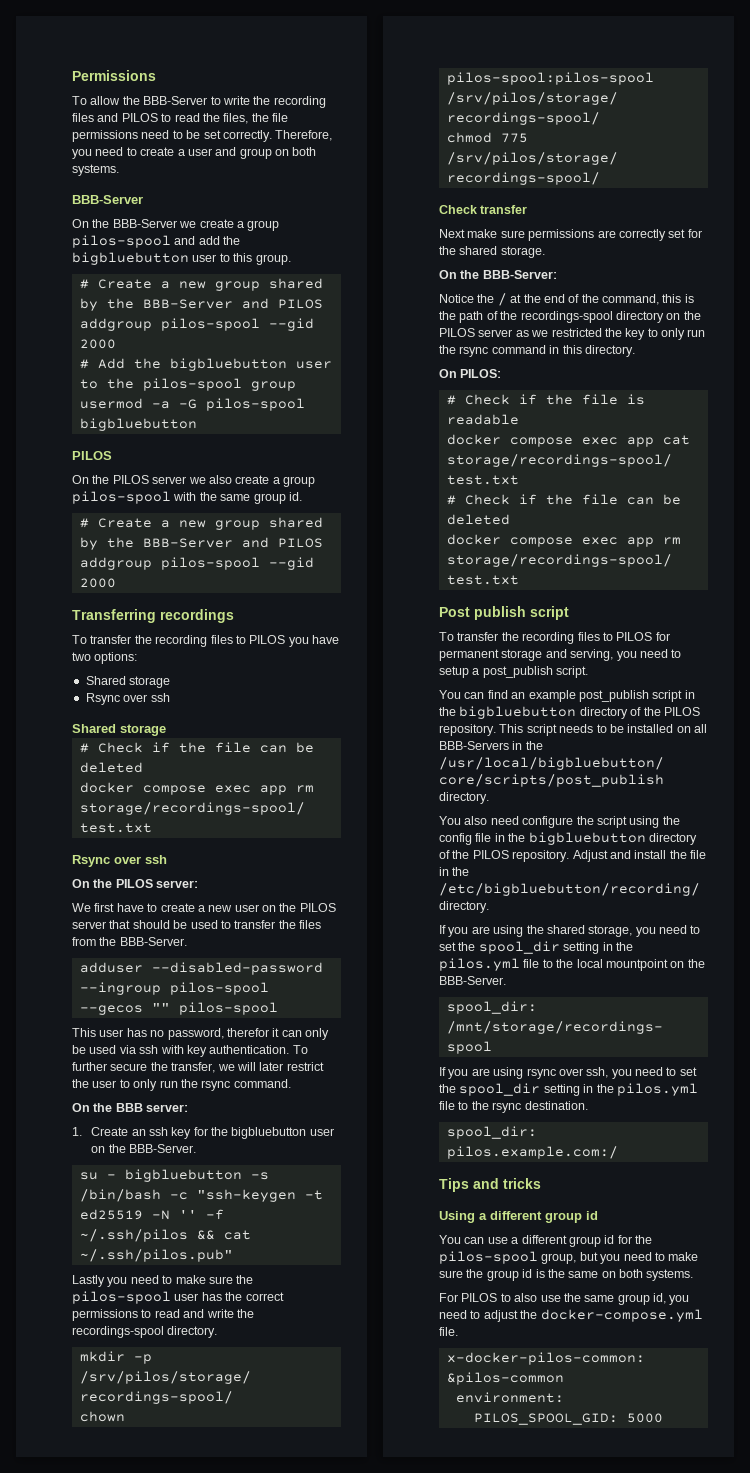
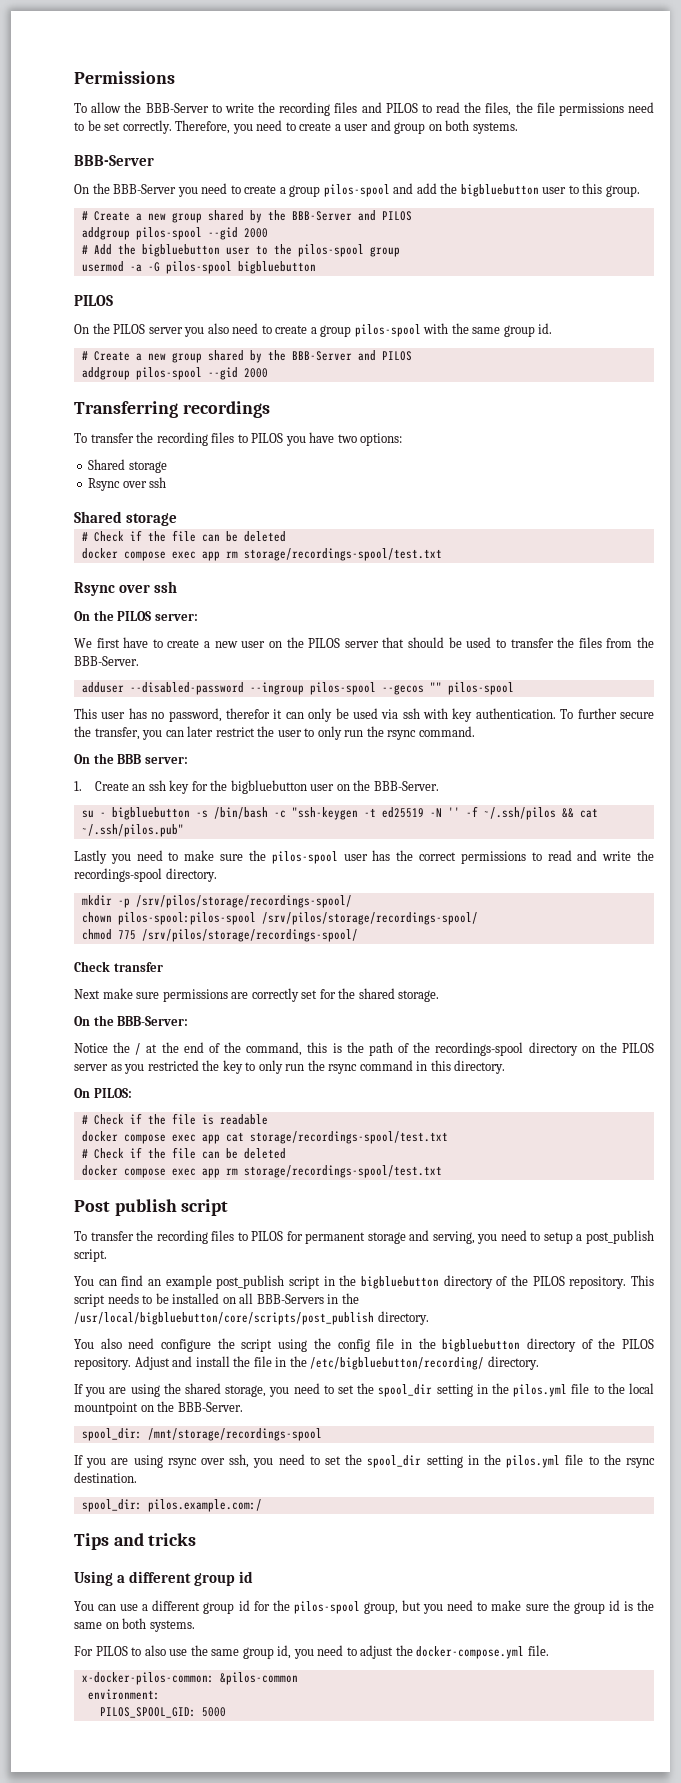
[179,221,197,228] we -> [177,183,241,197] you need to
[188,475,232,484] we also -> [184,323,272,337] you also need to
[217,1062,256,1071] we will -> [142,730,184,740] you can
[531,330,549,337] we -> [124,1064,145,1074] you

